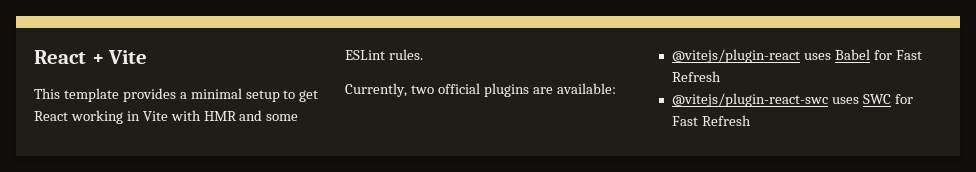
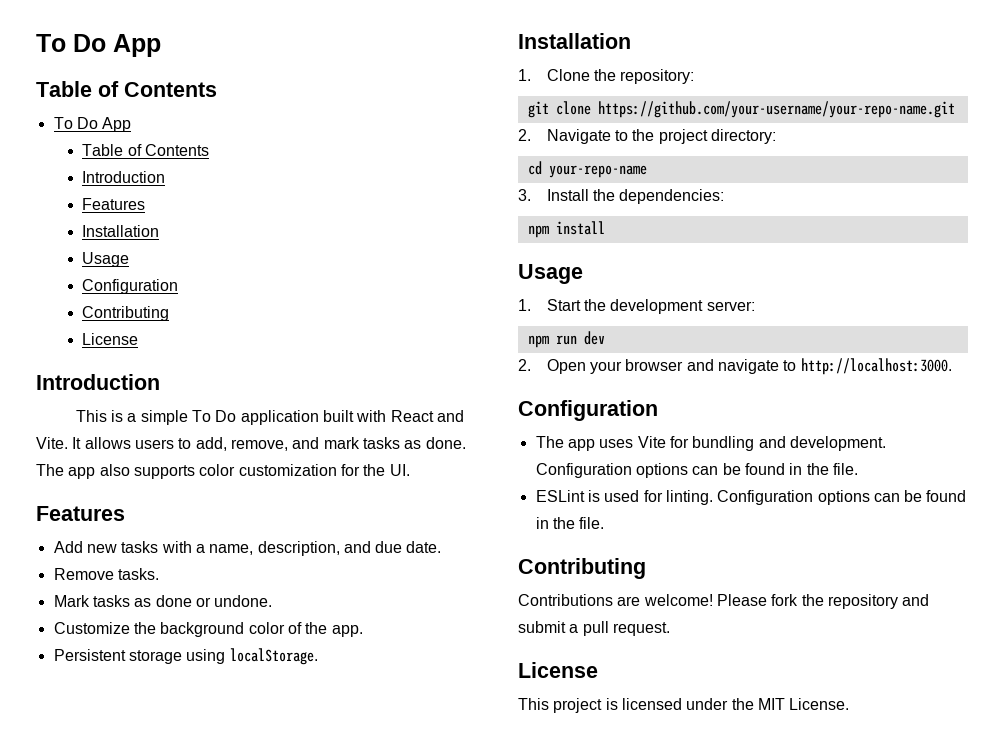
[34,50,148,64] [34,88,319,102] [34,110,299,124] [345,49,423,60] [345,83,616,97] [671,49,922,63] [671,71,721,82] [671,93,913,107] [671,115,751,126] React + Vite // This template provides a minimal setup to get React working in Vite with HMR and some ESLint rules. // Currently, two official plugins are available: // @vitejs/plugin-react uses Babel for Fast Refresh // @vitejs/plugin-react-swc uses SWC for Fast Refresh -> [36,34,161,57] [36,81,217,97] [53,117,132,132] [82,144,209,156] [82,171,166,183] [82,198,146,210] [82,225,160,237] [82,252,130,267] [82,279,179,294] [82,306,170,321] [82,333,139,345] [36,374,160,390] [75,410,465,425] [36,437,466,451] [36,464,410,479] [36,506,125,521] [53,541,442,556] [53,568,159,580] [53,595,273,607] [53,622,363,637] [53,648,318,665] [518,33,631,49] [518,69,695,84] [527,101,955,118] [518,129,777,144] [527,161,647,178] [518,189,725,204] [527,221,605,238] [518,264,583,284] [518,299,755,314] [527,331,605,348] [518,358,952,375] [518,400,658,421] [535,436,886,451] [535,463,858,478] [535,490,967,505] [535,517,605,529] [518,558,646,579] [518,594,930,609] [518,621,670,636] [518,662,598,678] [518,698,850,713] To Do App // Table of Contents // To Do App // Table of Contents // Introduction // Features // Installation // Usage // Configuration // Contributing // License // Introduction // This is a simple To Do application built with React and Vite. It allows users to add, remove, and mark tasks as done. The app also supports color customization for the UI. // Features // Add new tasks with a name, description, and due date. // Remove tasks. // Mark tasks as done or undone. // Customize the background color of the app. // Persistent storage using localStorage. // Installation // 1. Clone the repository: // git clone https://github.com/your-username/your-repo-name.git // 2. Navigate to the project directory: // cd your-repo-name // 3. Install the dependencies: // npm install // Usage // 1. Start the development server: // npm run dev // 2. Open your browser and navigate to http://localhost:3000. // Configuration // The app uses Vite for bundling and development. Configuration options can be found in the file. // ESLint is used for linting. Configuration options can be found in the file. // Contributing // Contributions are welcome! Please fork the repository and submit a pull request. // License // This project is licensed under the MIT License.

